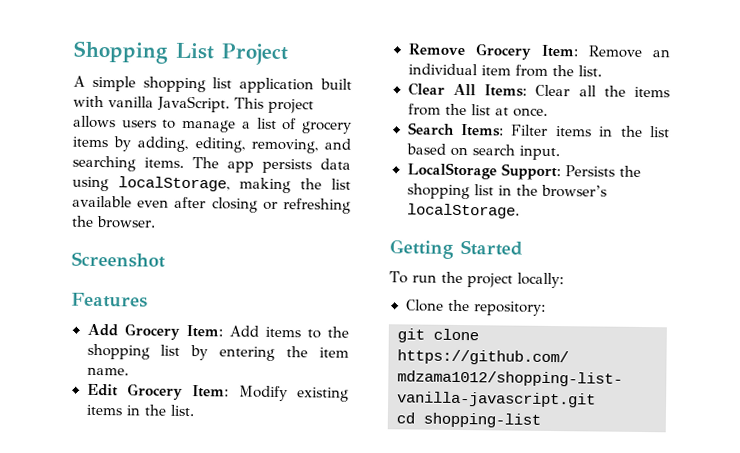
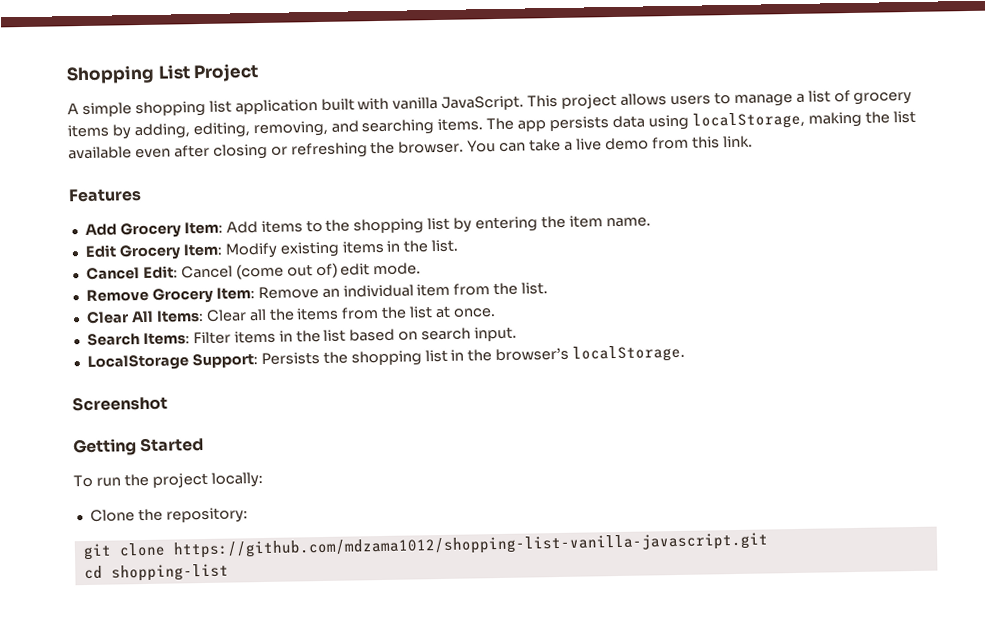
[71,251,166,268] // Screenshot -> [467,135,753,153] You can take a live demo from this link.
(195, 410) none -> [85,262,422,280] // Cancel Edit: Cancel (come out of) edit mode.
(520, 211) none -> [72,395,168,412] // Screenshot

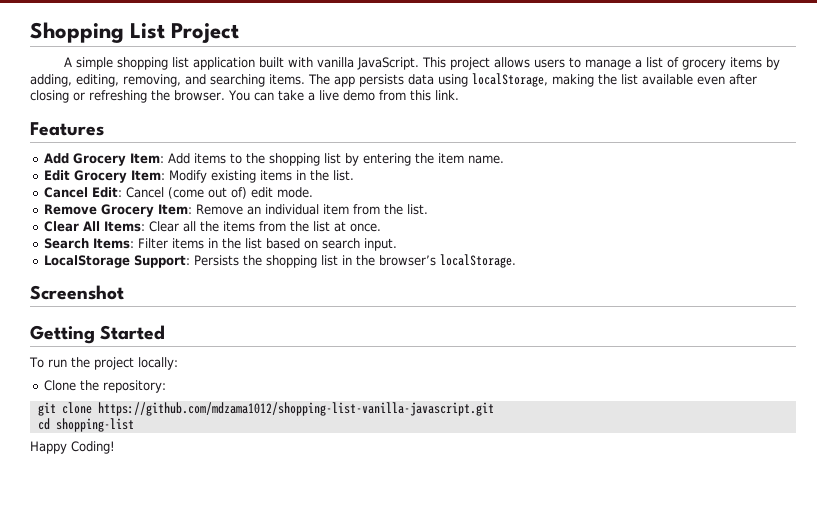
(229, 572) none -> [30,441,115,454] // Happy Coding!

